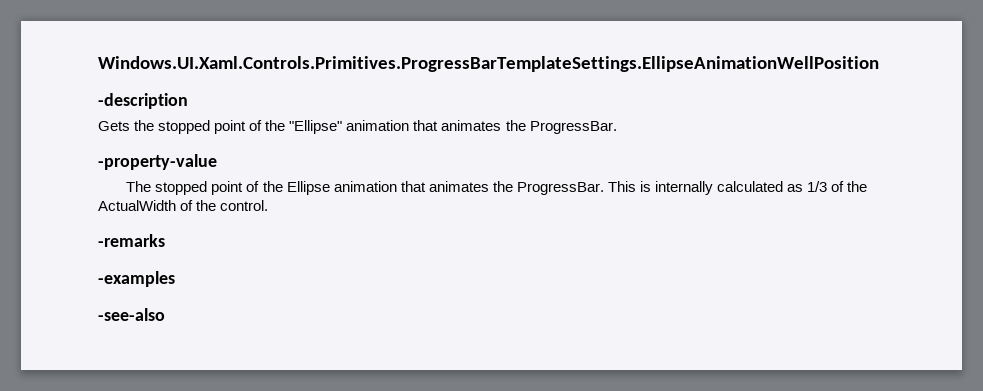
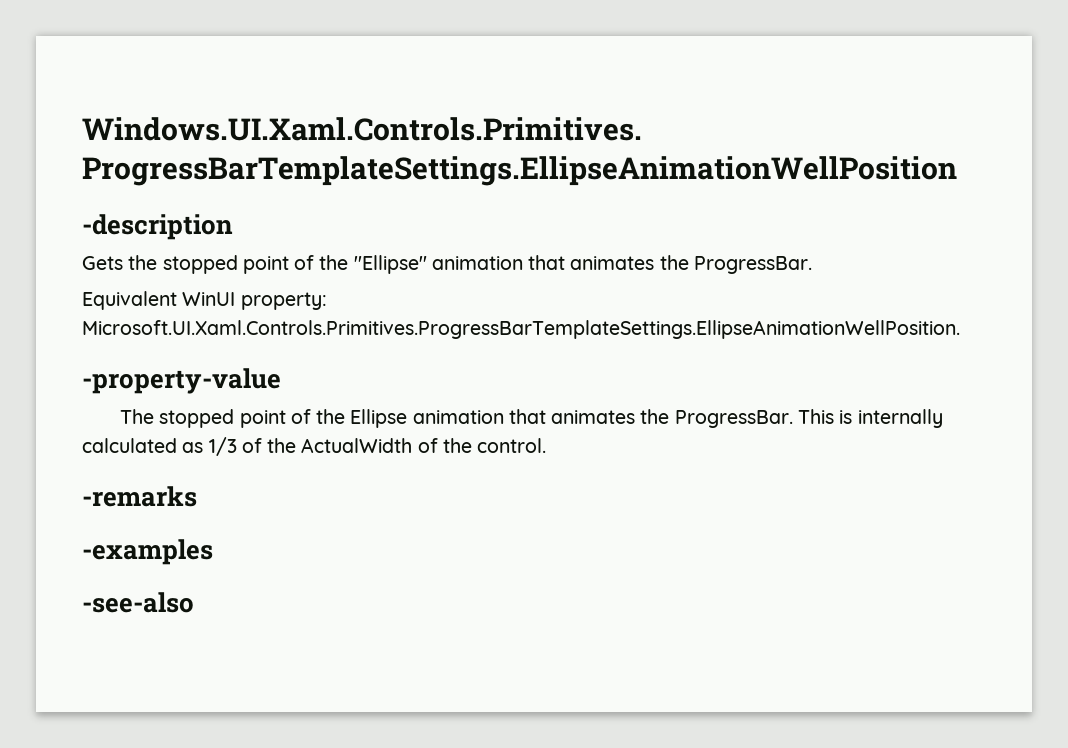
(617, 127) none -> [82,291,327,310] [82,320,960,339] // Equivalent WinUI property: Microsoft.UI.Xaml.Controls.Primitives.ProgressBarTemplateSettings.EllipseAnimationWellPosition.

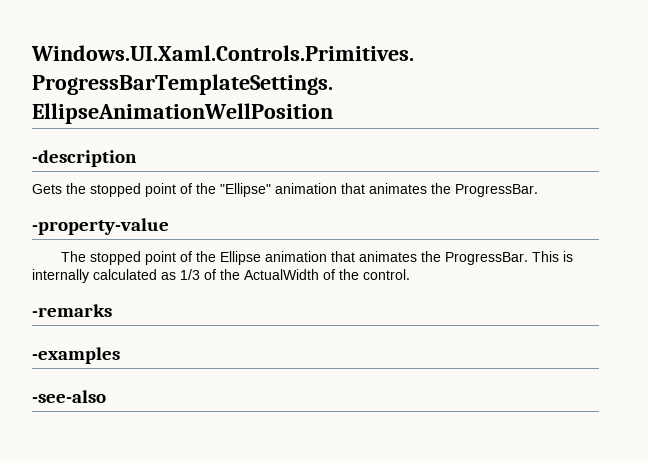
[82,291,327,310] [82,320,960,339] // Equivalent WinUI property: Microsoft.UI.Xaml.Controls.Primitives.ProgressBarTemplateSettings.EllipseAnimationWellPosition. -> (538, 190) none

